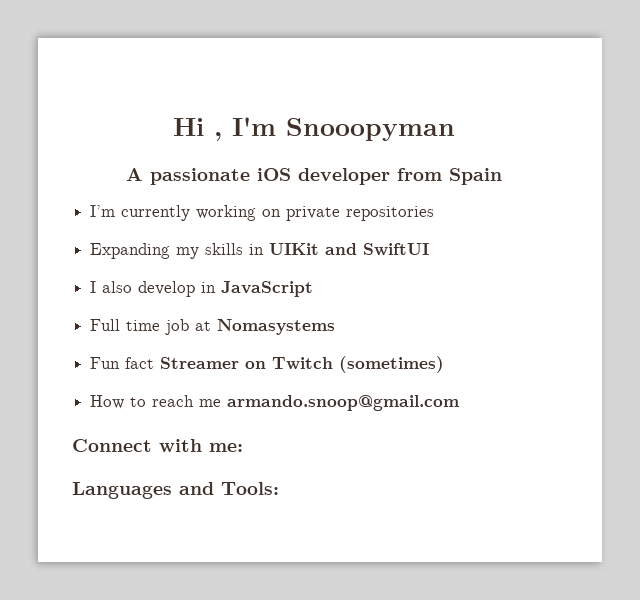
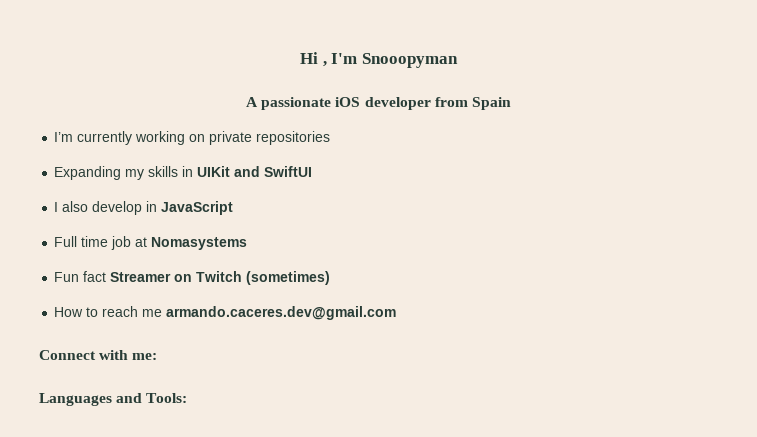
[227,395,460,411] armando.snoop@gmail.com -> [166,306,397,320] armando.caceres.dev@gmail.com

